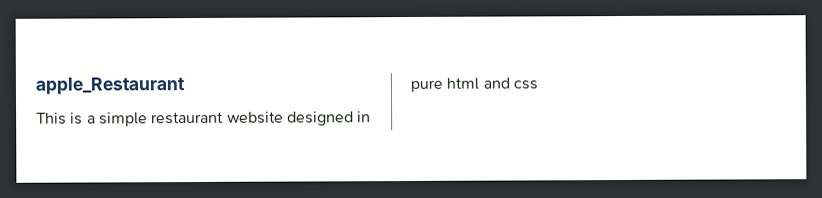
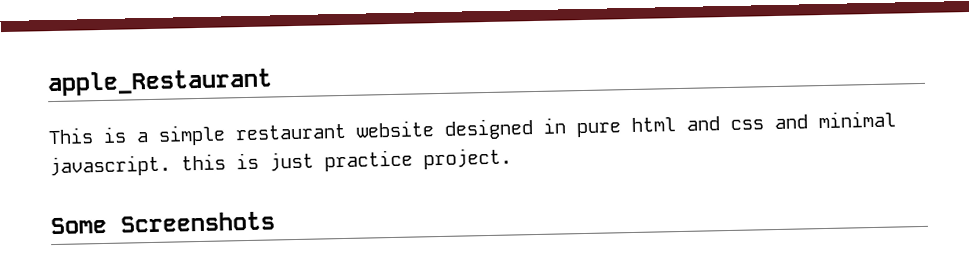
(538, 85) none -> [774,110,896,130] [49,147,512,178] [50,211,275,235] and minimal javascript. this is just practice project. // Some Screenshots

